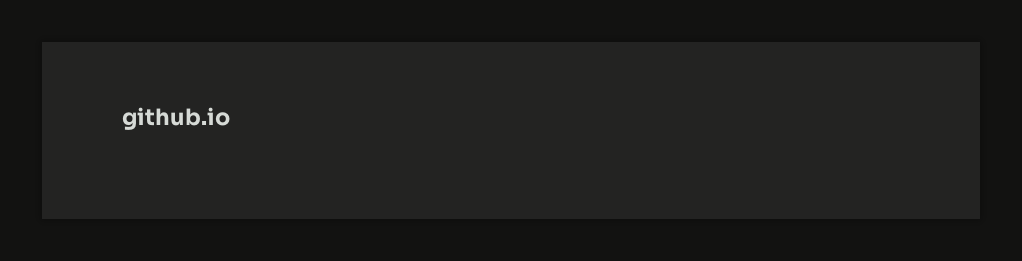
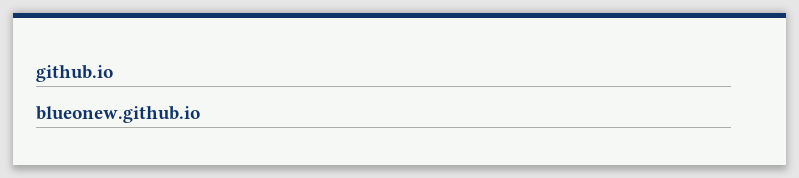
(230, 118) none -> [36,106,200,123] // blueonew.github.io

